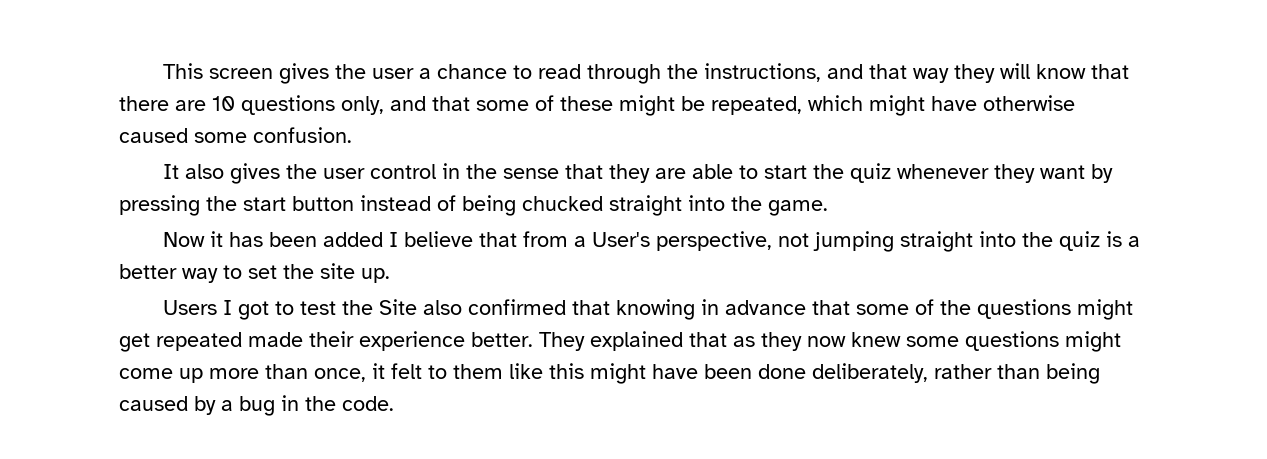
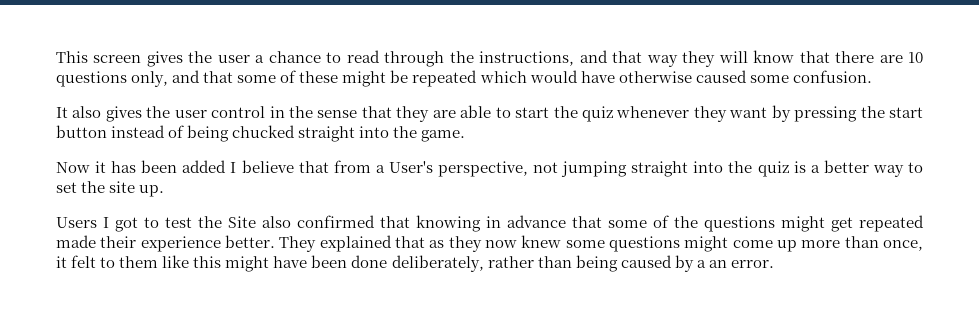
[711,95,925,116] repeated, which might -> [412,70,578,87] repeated which would
[239,395,394,416] bug in the code. -> [708,260,774,268] an error.

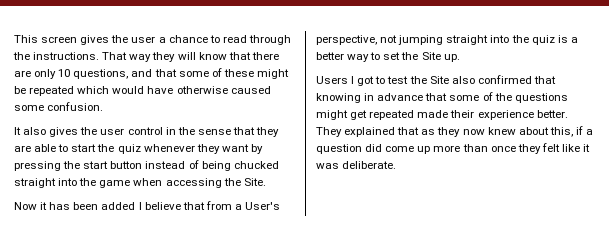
[479,50,643,66] instructions, and that -> [33,52,128,60] instructions. That
[908,52,924,63] [56,71,169,87] 10 questions only, -> [34,69,129,79] only 10 questions,
[421,130,466,142] game. -> [99,178,266,188] game when accessing the Site.
[109,181,136,193] site -> [421,52,441,60] Site
[565,236,924,252] [56,255,774,272] some questions might come up more than once, it felt to them like this might have been done deliberately, rather than being caused by a an error. -> [518,126,594,137] [316,143,591,154] [316,161,397,169] about this, if a question did come up more than once they felt like it was deliberate.

